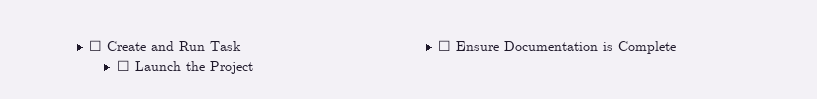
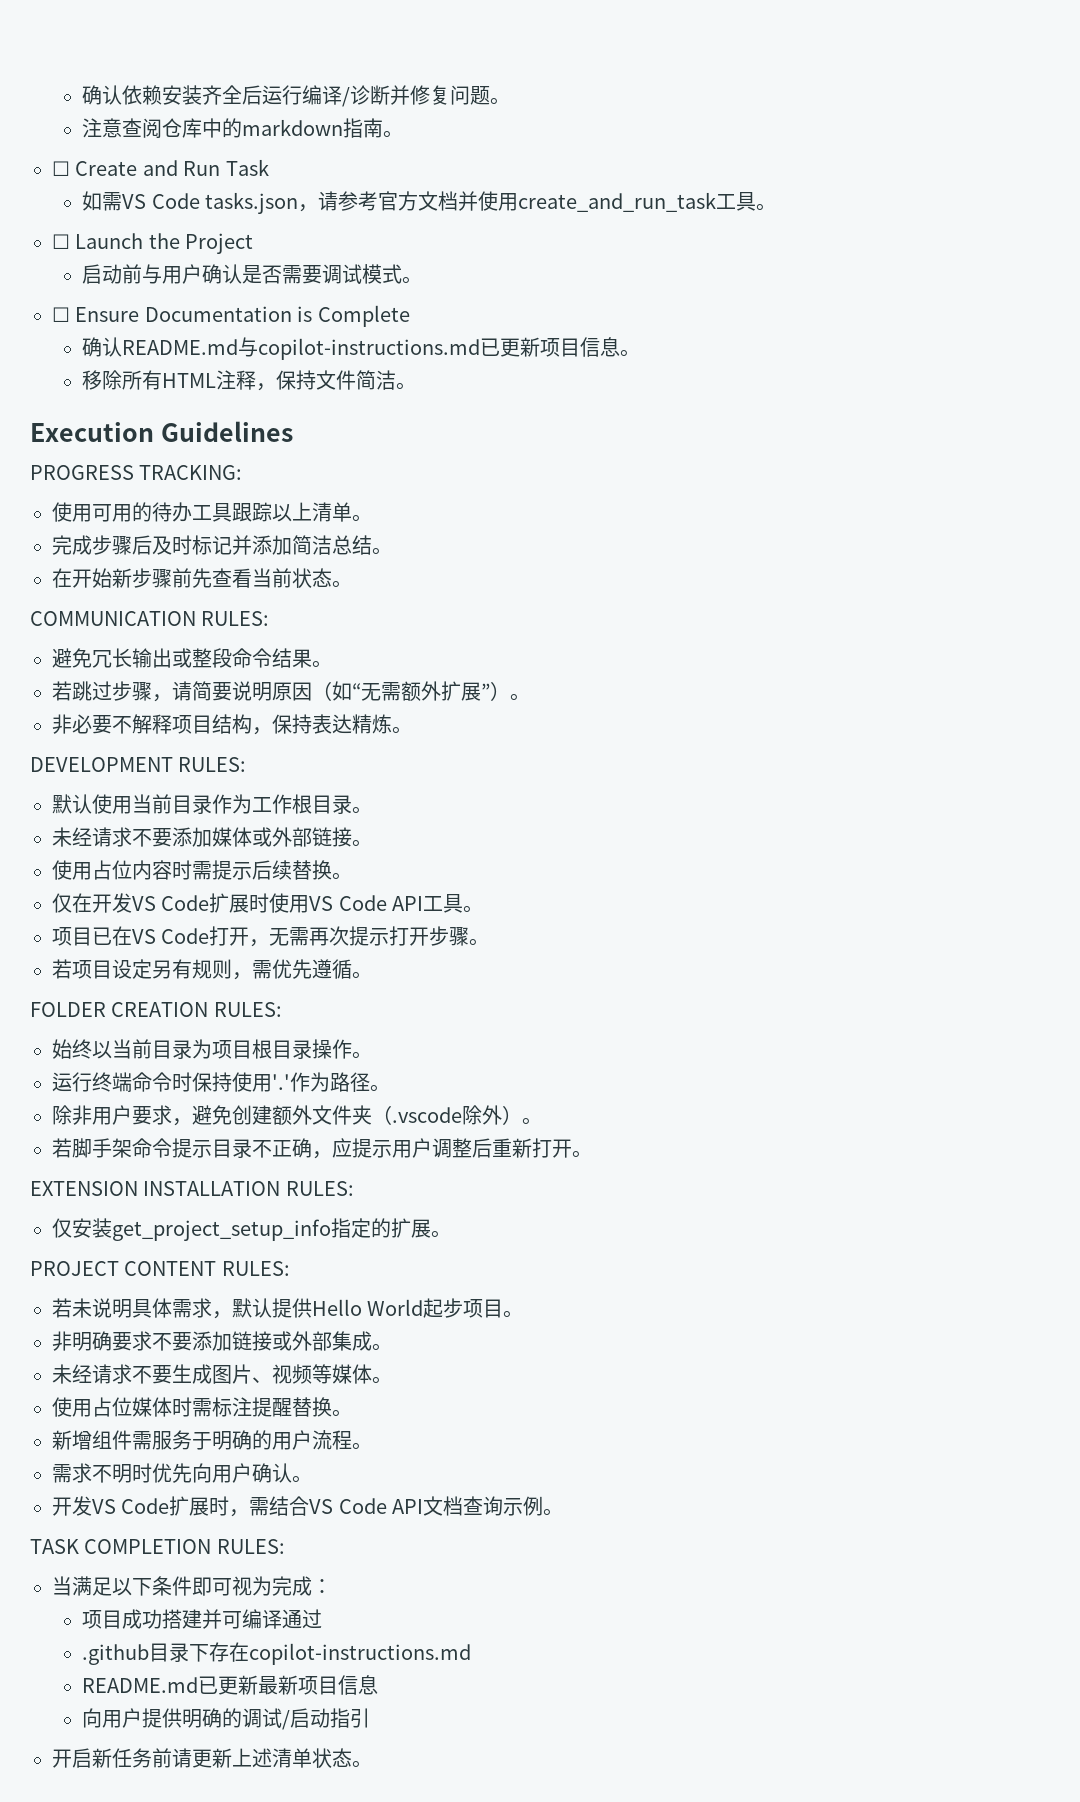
(89, 45) none -> [82,85,511,107] [82,118,404,138] 确认依赖安装齐全后运行编译/诊断并修复问题。 // 注意查阅仓库中的markdown指南。 //
[116,60,253,74] ☐ Launch the Project -> [82,191,777,214] [52,233,254,254] [82,264,423,284] 如需VS Code tasks.json，请参考官方文档并使用create_and_run_task工具。 // ☐ Launch the Project // 启动前与用户确认是否需要调试模式。
(677, 47) none -> [82,337,641,360] [82,370,417,391] [30,421,293,442] [30,465,243,480] [52,502,372,522] [52,535,392,555] [52,568,352,588] [30,611,270,626] [52,648,332,668] [52,681,530,702] [52,714,412,735] [30,757,247,772] [52,794,372,814] [52,827,372,847] [52,860,352,880] [52,893,484,913] [52,926,490,947] [52,959,372,980] [30,1002,282,1017] [52,1039,372,1059] [52,1072,390,1092] [52,1105,542,1126] [52,1138,592,1159] [30,1181,354,1196] [52,1218,451,1241] [30,1261,290,1276] [52,1298,524,1319] [52,1331,392,1351] [52,1364,392,1384] [52,1397,352,1417] [52,1430,372,1450] [52,1463,312,1483] [52,1496,564,1517] [30,1539,285,1554] [52,1576,332,1596] [82,1609,323,1629] [82,1642,472,1665] [82,1675,379,1695] [82,1708,371,1730] [52,1748,372,1768] // 确认README.md与copilot-instructions.md已更新项目信息。 // 移除所有HTML注释，保持文件简洁。 // Execution Guidelines // PROGRESS TRACKING: // 使用可用的待办工具跟踪以上清单。 // 完成步骤后及时标记并添加简洁总结。 // 在开始新步骤前先查看当前状态。 // COMMUNICATION RULES: // 避免冗长输出或整段命令结果。 // 若跳过步骤，请简要说明原因（如“无需额外扩展”）。 // 非必要不解释项目结构，保持表达精炼。 // DEVELOPMENT RULES: // 默认使用当前目录作为工作根目录。 // 未经请求不要添加媒体或外部链接。 // 使用占位内容时需提示后续替换。 // 仅在开发VS Code扩展时使用VS Code API工具。 // 项目已在VS Code打开，无需再次提示打开步骤。 // 若项目设定另有规则，需优先遵循。 // FOLDER CREATION RULES: // 始终以当前目录为项目根目录操作。 // 运行终端命令时保持使用'.'作为路径。 // 除非用户要求，避免创建额外文件夹（.vscode除外）。 // 若脚手架命令提示目录不正确，应提示用户调整后重新打开。 // EXTENSION INSTALLATION RULES: // 仅安装get_project_setup_info指定的扩展。 // PROJECT CONTENT RULES: // 若未说明具体需求，默认提供Hello World起步项目。 // 非明确要求不要添加链接或外部集成。 // 未经请求不要生成图片、视频等媒体。 // 使用占位媒体时需标注提醒替换。 // 新增组件需服务于明确的用户流程。 // 需求不明时优先向用户确认。 // 开发VS Code扩展时，需结合VS Code API文档查询示例。 // TASK COMPLETION RULES: // 当满足以下条件即可视为完成： // 项目成功搭建并可编译通过 // .github目录下存在copilot-instructions.md // README.md已更新最新项目信息 // 向用户提供明确的调试/启动指引 // 开启新任务前请更新上述清单状态。

